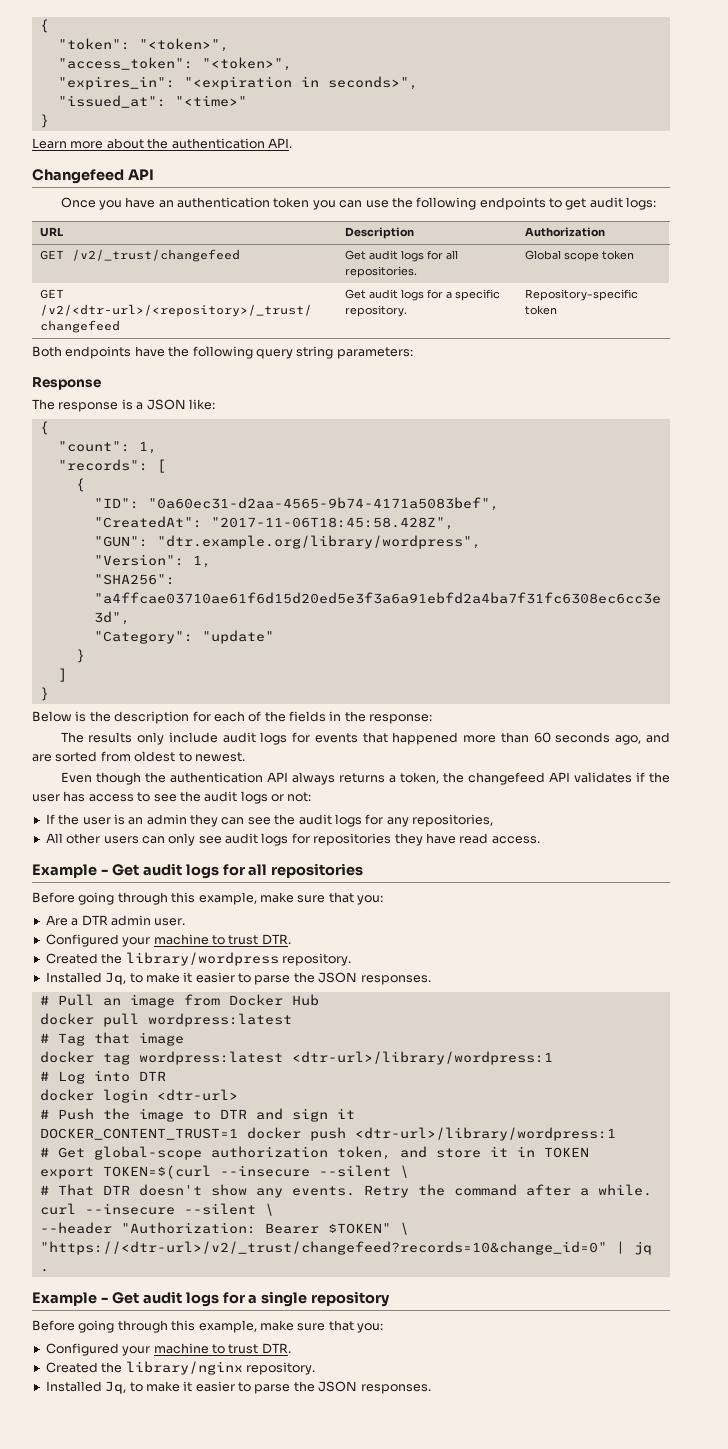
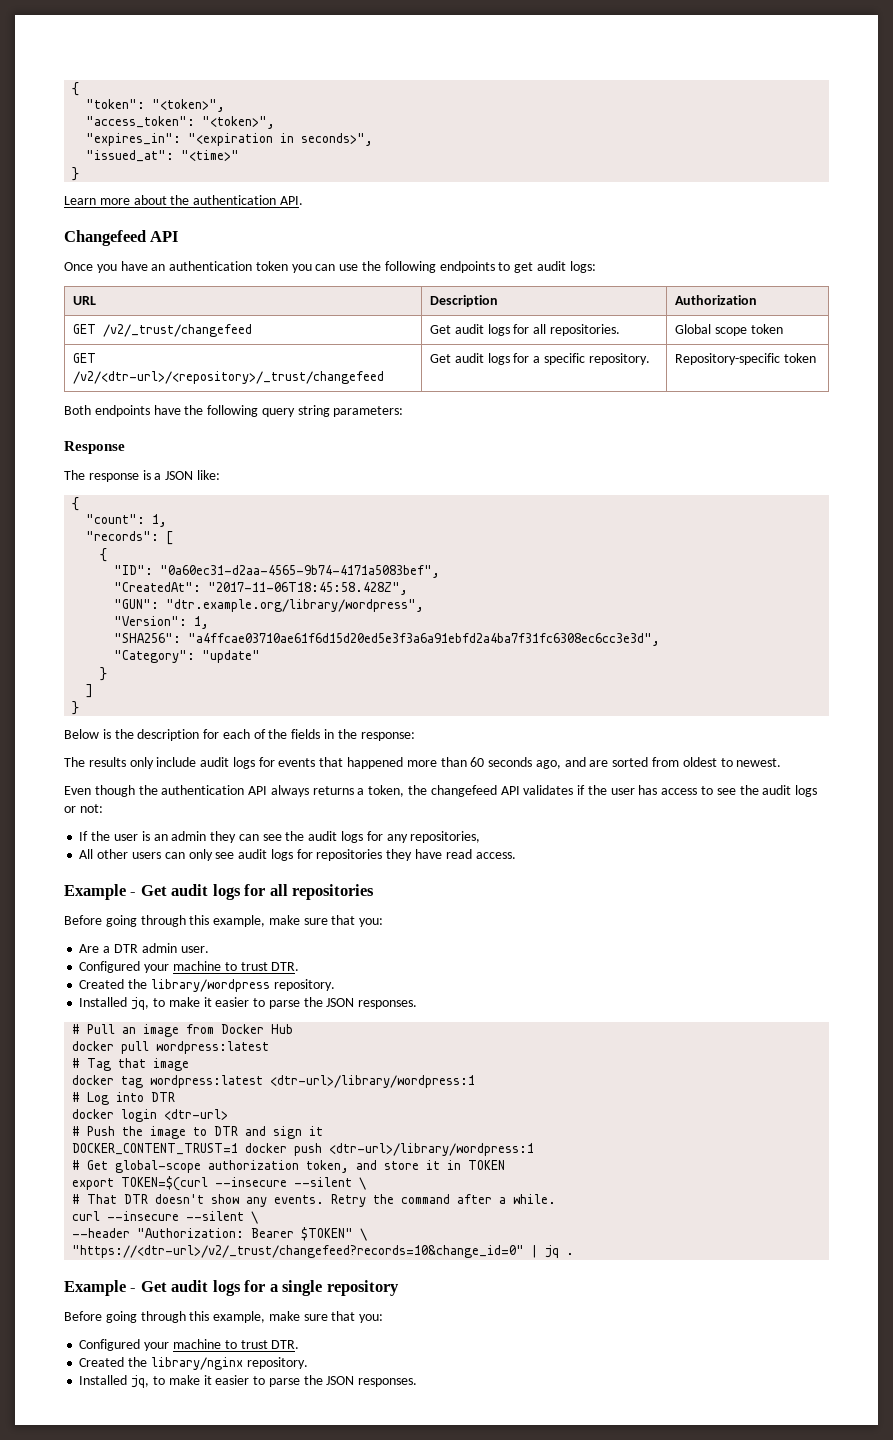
[105,972,127,985] Jq, -> [131,997,150,1010] jq,
[105,1381,127,1394] Jq, -> [131,1375,150,1388] jq,

